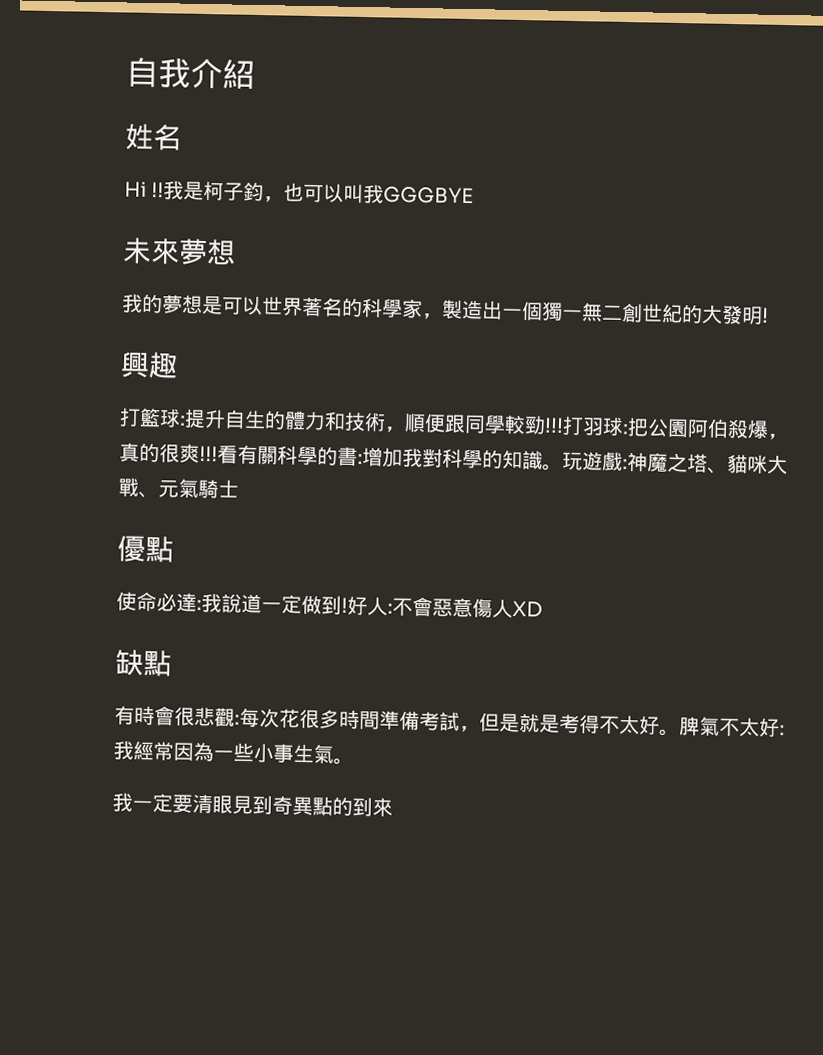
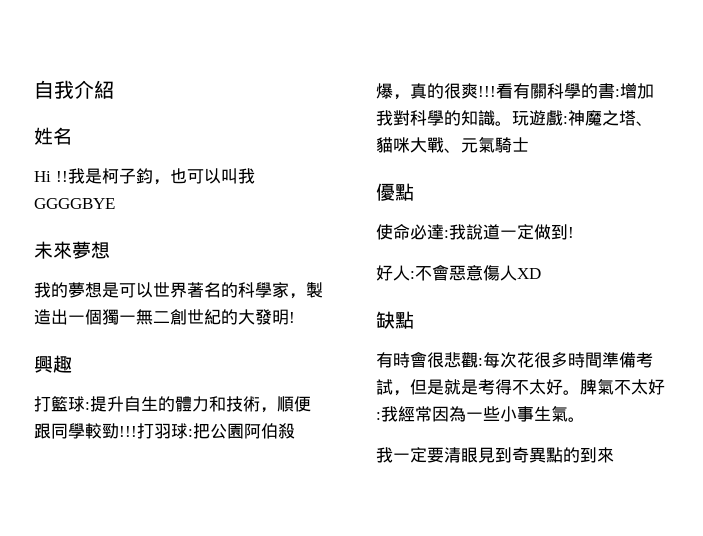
[383,186,475,205] GGGBYE -> [34,198,115,209] GGGGBYE
(348, 605) none -> (574, 232) //

